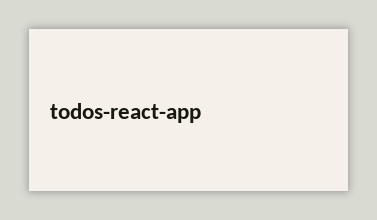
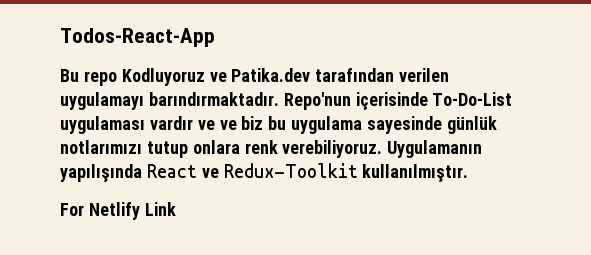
[50,103,201,123] todos-react-app -> [60,28,215,47] [60,68,450,86] [60,92,513,110] [60,116,497,134] [60,140,483,158] [60,163,469,182] [60,202,176,220] Todos-React-App // Bu repo Kodluyoruz ve Patika.dev tarafından verilen uygulamayı barındırmaktadır. Repo'nun içerisinde To-Do-List uygulaması vardır ve ve biz bu uygulama sayesinde günlük notlarımızı tutup onlara renk verebiliyoruz. Uygulamanın yapılışında React ve Redux-Toolkit kullanılmıştır. // For Netlify Link

